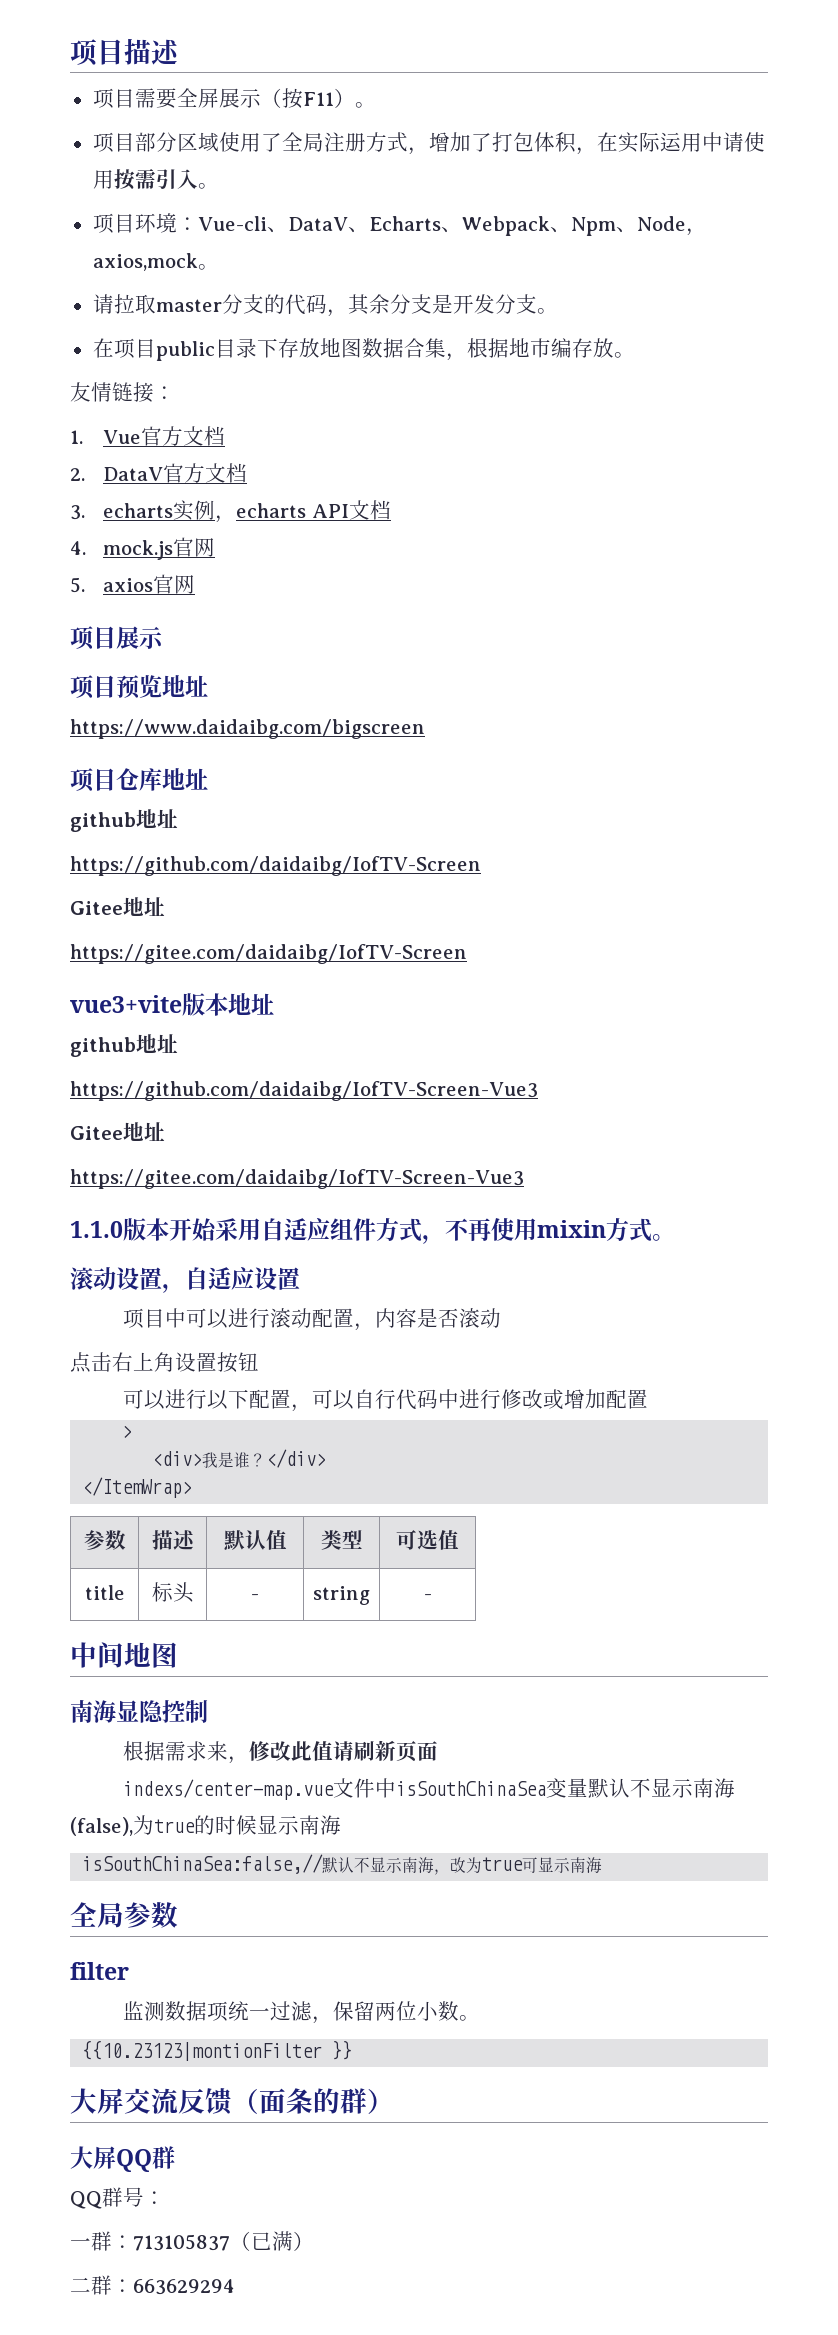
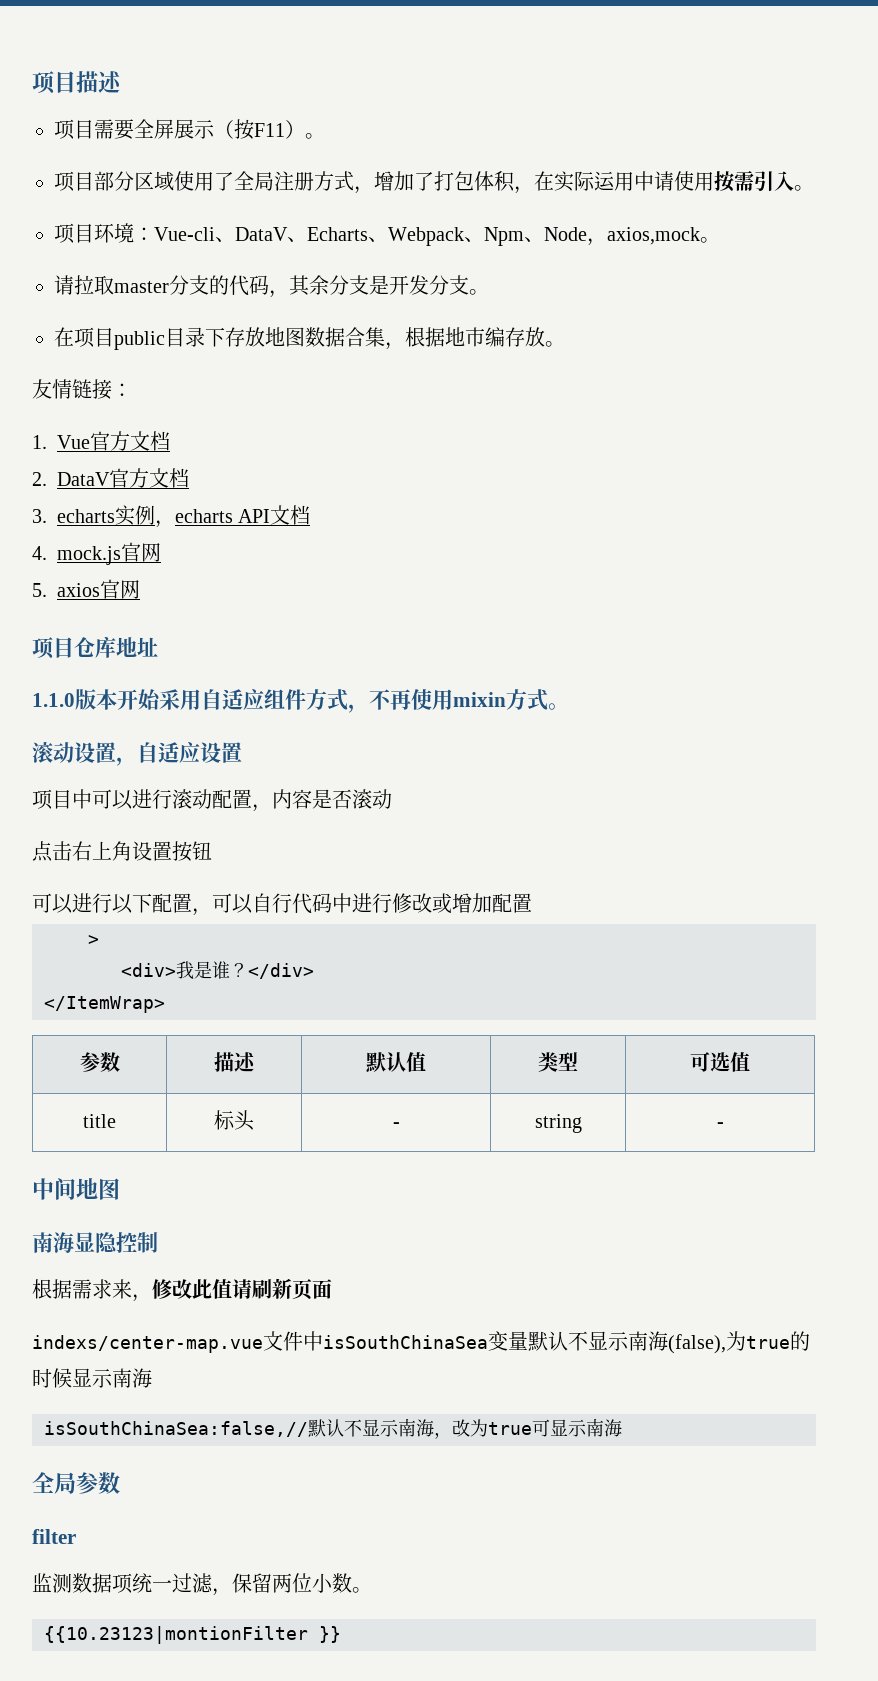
[116,626,164,649] [70,675,208,699] [70,719,425,739] [70,768,208,792] [70,809,178,832] [70,856,481,876] [70,897,165,916] [70,944,467,964] [70,993,274,1016] [70,1034,178,1057] [70,1081,538,1101] [70,1122,165,1141] [70,1169,524,1189] 展示 // 项目预览地址 // https://www.daidaibg.com/bigscreen // 项目仓库地址 // github地址 // https://github.com/daidaibg/IofTV-Screen // Gitee地址 // https://gitee.com/daidaibg/IofTV-Screen // vue3+vite版本地址 // github地址 // https://github.com/daidaibg/IofTV-Screen-Vue3 // Gitee地址 // https://gitee.com/daidaibg/IofTV-Screen-Vue3 -> [74,636,158,658] 仓库地址
[70,2088,394,2115] [70,2146,175,2172] [70,2187,165,2209] [70,2231,314,2251] [70,2275,235,2295] // 大屏交流反馈（面条的群） // 大屏QQ群 // QQ群号： // 一群：713105837（已满） // 二群：663629294 -> (341, 1634) none

